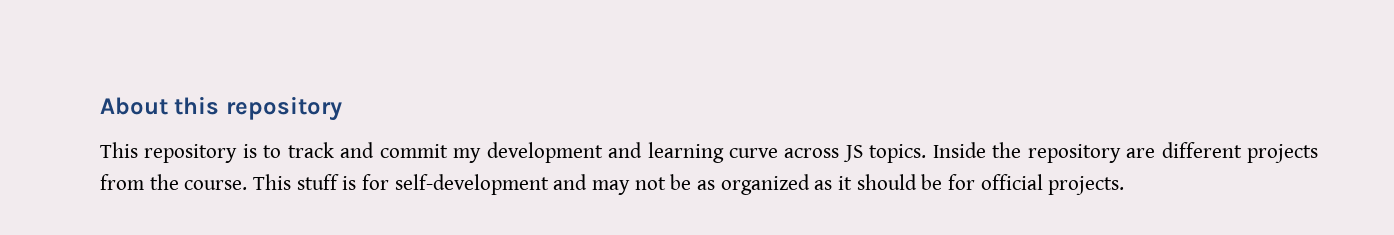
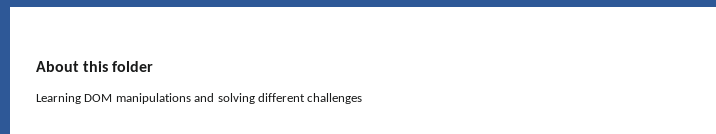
[225,96,342,121] [100,142,1319,163] [100,174,1125,195] repository // This repository is to track and commit my development and learning curve across JS topics. Inside the repository are different projects from the course. This stuff is for self-development and may not be as organized as it should be for official projects. -> [112,61,154,72] [36,93,363,104] folder // Learning DOM manipulations and solving different challenges

